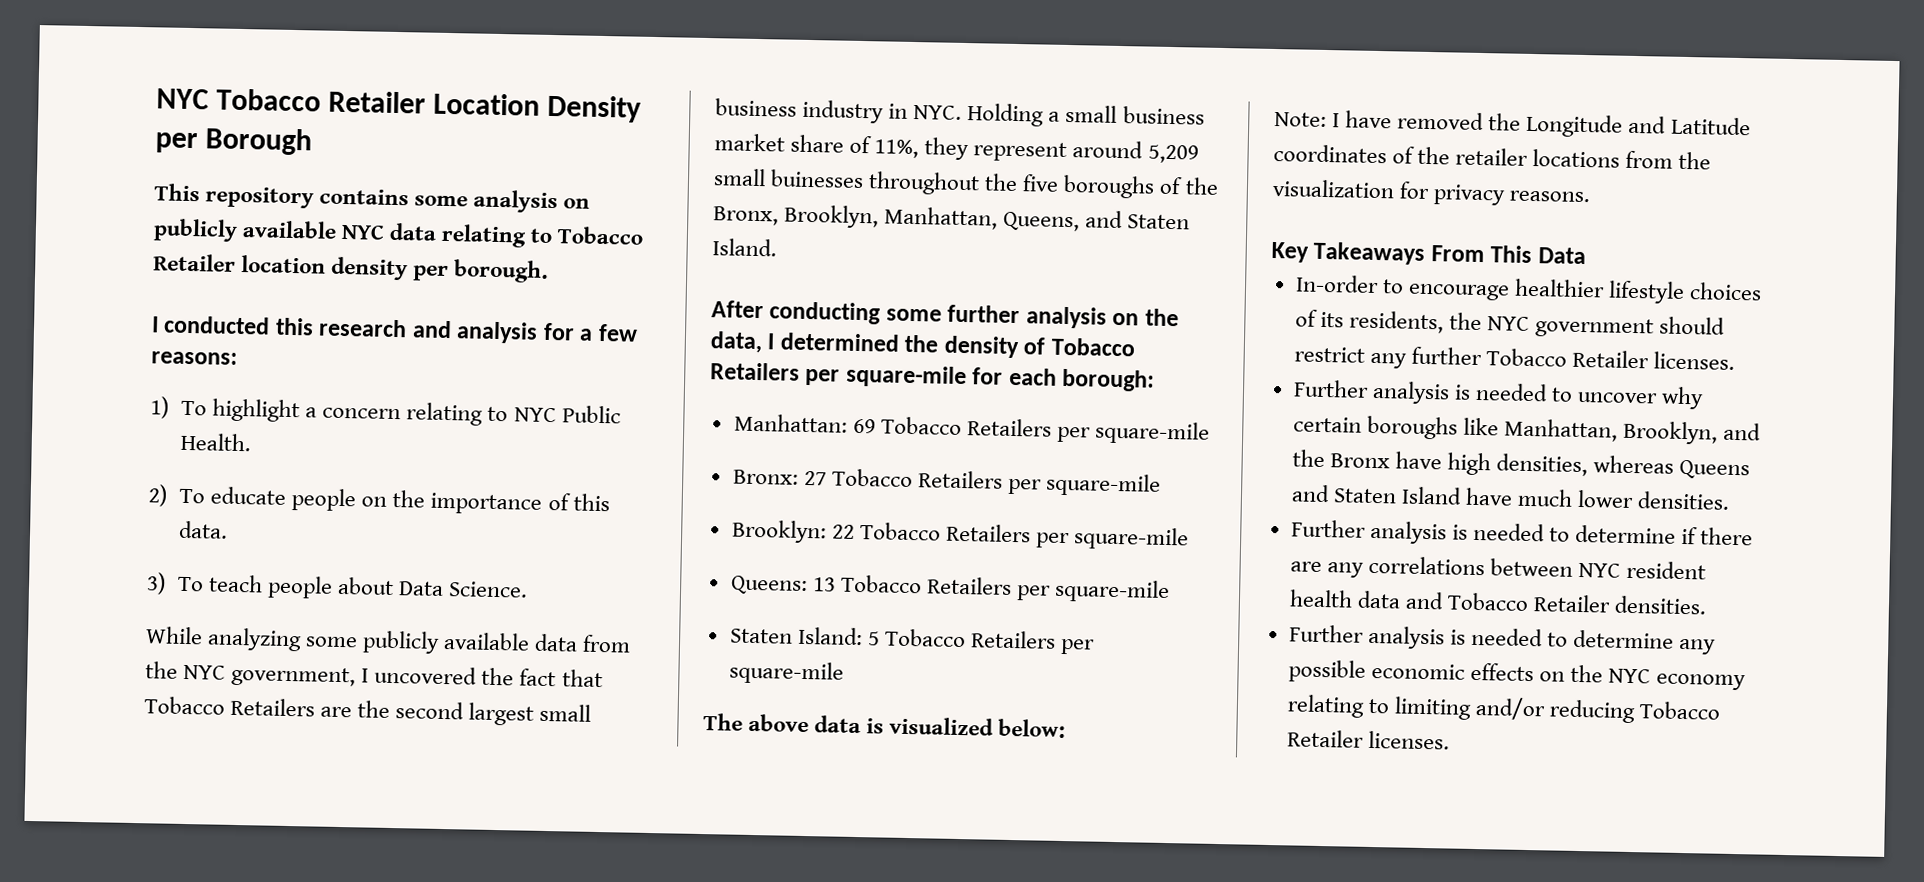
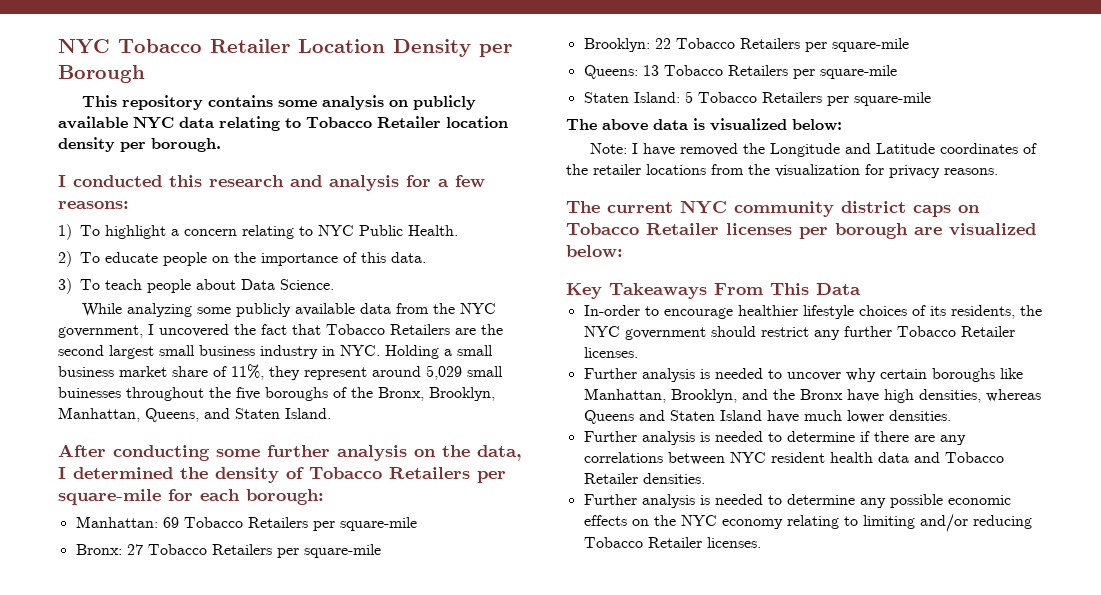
[1147,144,1199,164] 5,209 -> [426,365,462,380] 5,029
(1591, 196) none -> [566,200,980,217] [566,223,1036,239] [566,245,623,257] // The current NYC community district caps on Tobacco Retailer licenses per borough are visualized below:

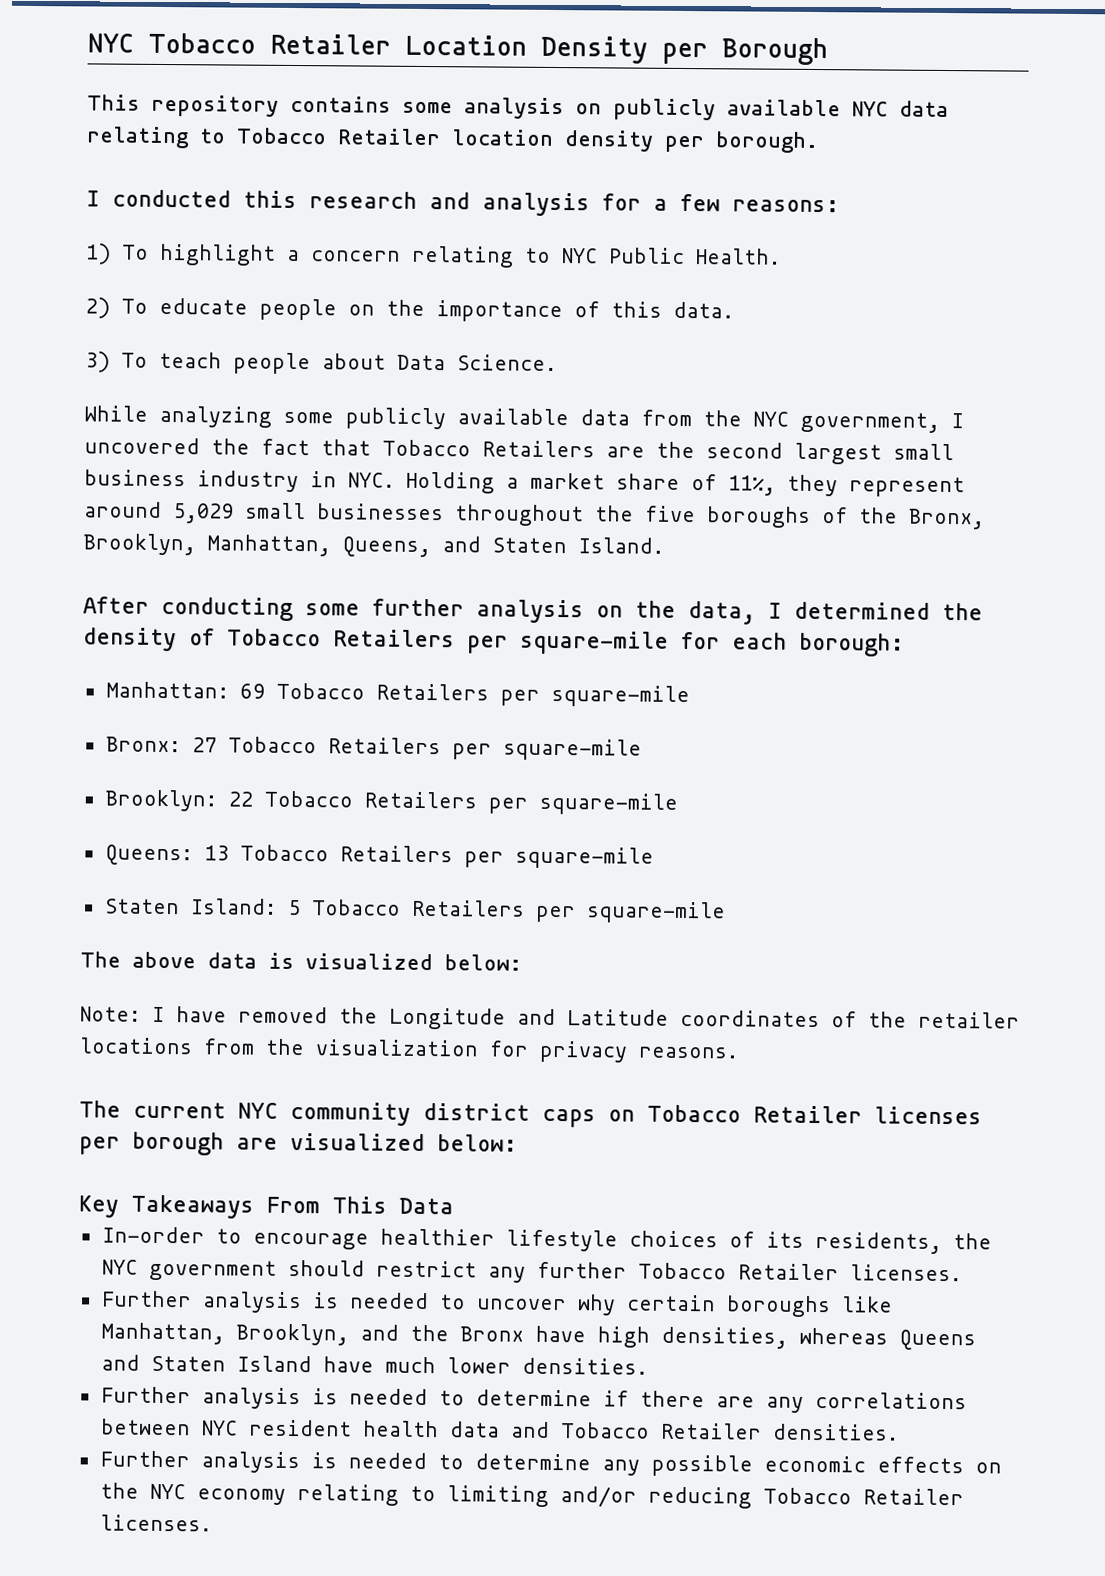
[457,345,493,356] [58,366,114,377] small business -> (519, 483) none
[58,387,121,398] buinesses -> [317,503,444,521] businesses

